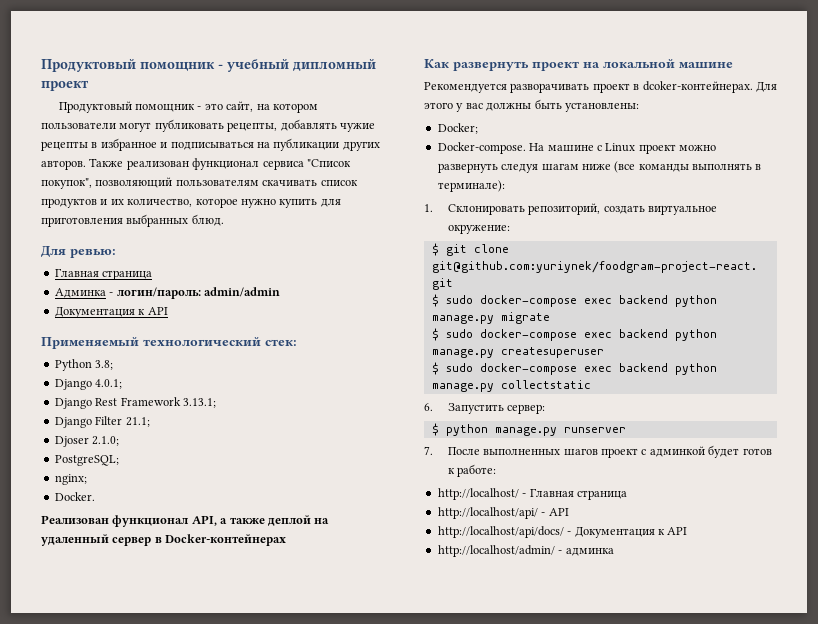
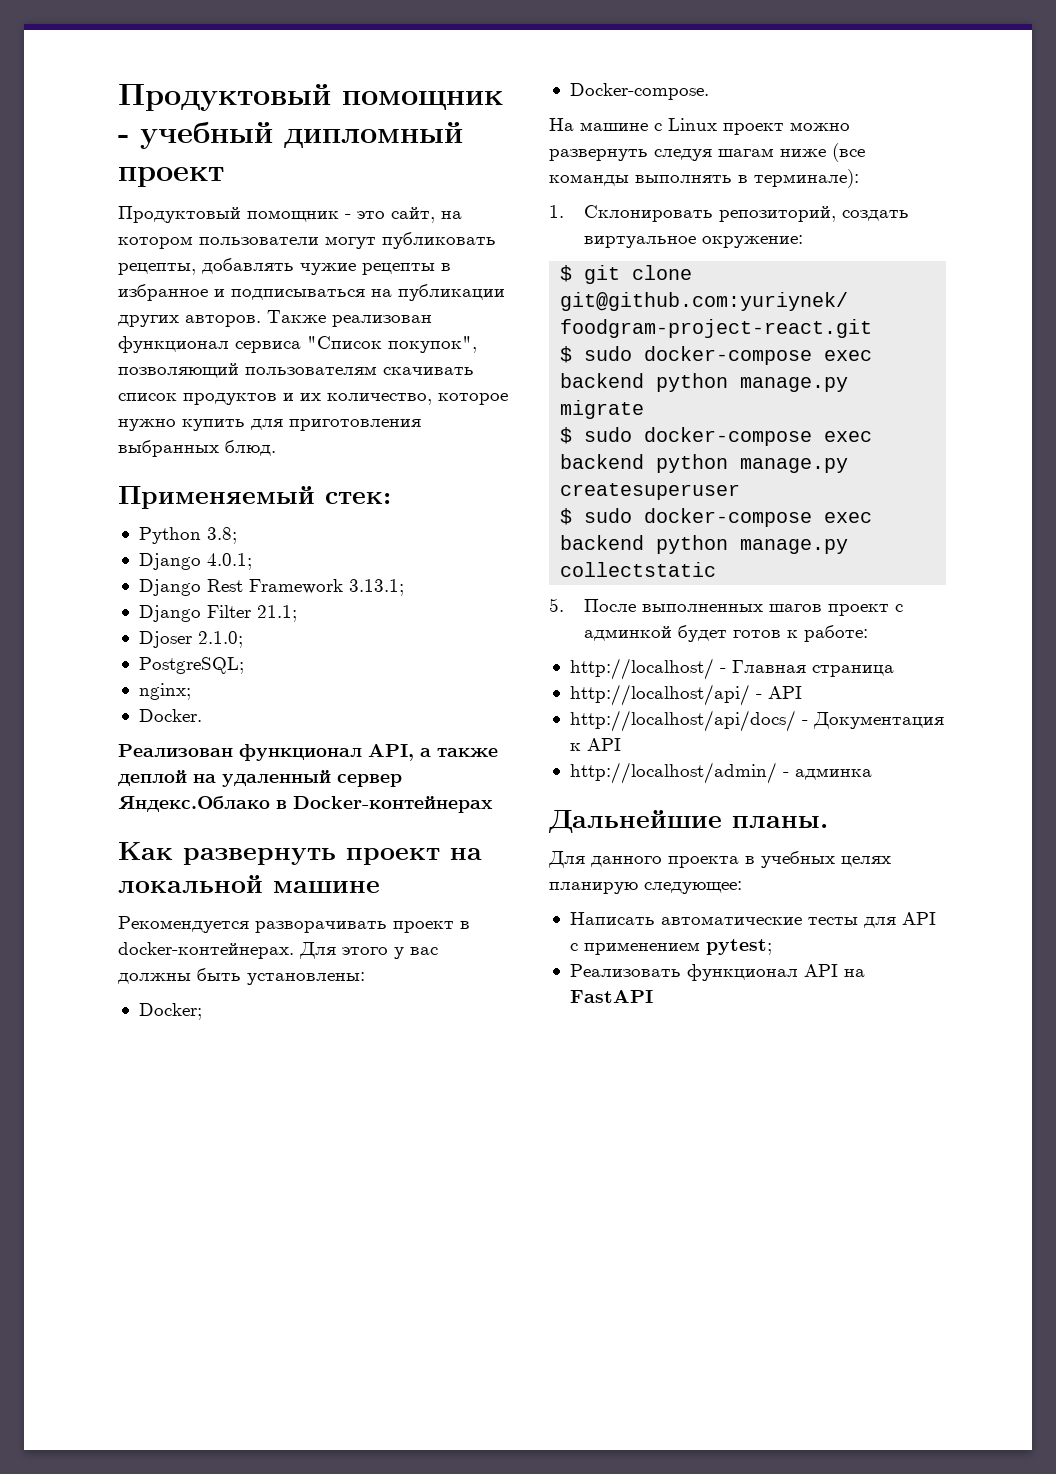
[41,246,116,258] [54,269,153,280] [54,287,280,299] [54,306,168,318] // Для ревью: // Главная страница // Админка - логин/пароль: admin/admin // Документация к API -> (276, 448) none
[143,336,261,346] технологический -> (315, 497) none
(152, 541) none -> [118,796,270,812] Яндекс.Облако
[642,81,753,93] dcoker-контейнерах. -> [118,942,294,959] docker-контейнерах.
(526, 148) none -> (709, 91) //
[424,403,546,414] [431,423,626,436] [424,446,433,455] 6. Запустить сервер: // $ python manage.py runserver // 7. -> [549,598,564,612] 5.
(614, 552) none -> [548,810,828,833] [548,851,891,868] [549,881,742,894] [569,912,936,928] [569,939,772,955] [569,964,865,981] [569,990,653,1003] // Дальнейшие планы. // Для данного проекта в учебных целях планирую следующее: // Написать автоматические тесты для API с применением pytest; // Реализовать функционал API на FastAPI

